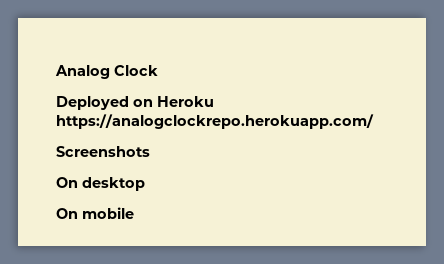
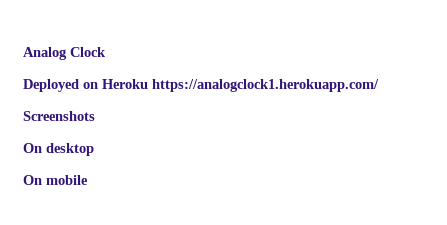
[56,114,374,129] https://analogclockrepo.herokuapp.com/ -> [152,79,379,92] https://analogclock1.herokuapp.com/

